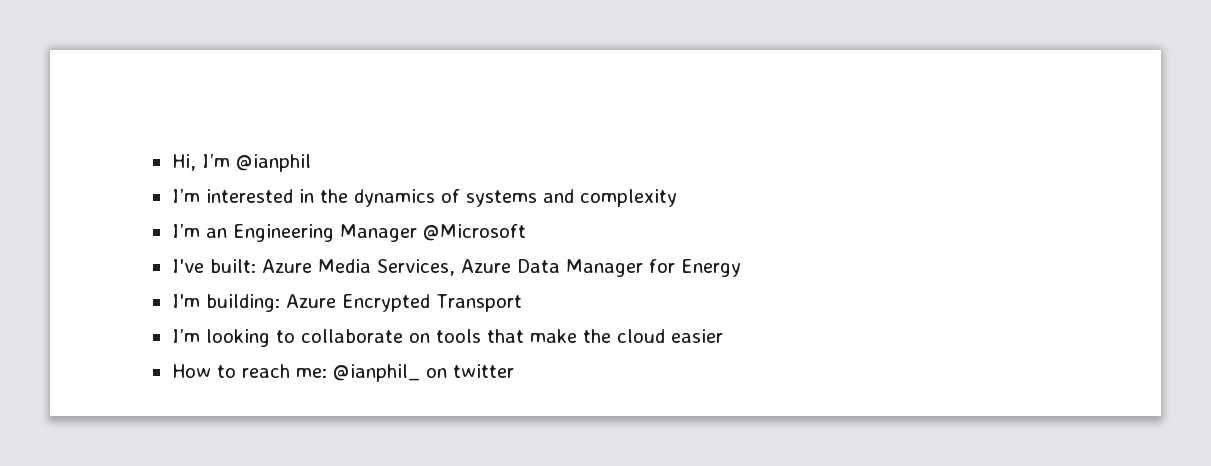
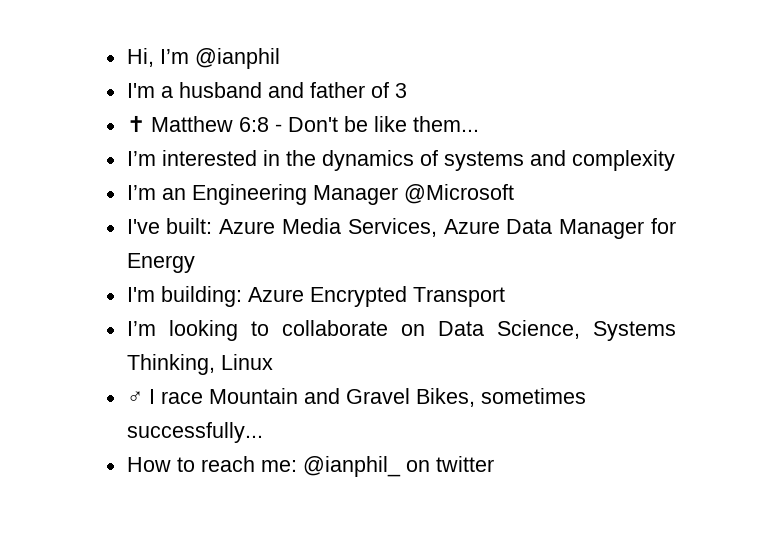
(311, 163) none -> [126,82,407,98] [126,115,479,132] // I'm a husband and father of 3 // ✝ Matthew 6:8 - Don't be like them...
[435,329,723,343] tools that make the cloud easier -> [437,320,677,341] [126,354,273,375] [126,388,586,407] [126,422,263,443] Data Science, Systems Thinking, Linux // ♂ I race Mountain and Gravel Bikes, sometimes successfully...

